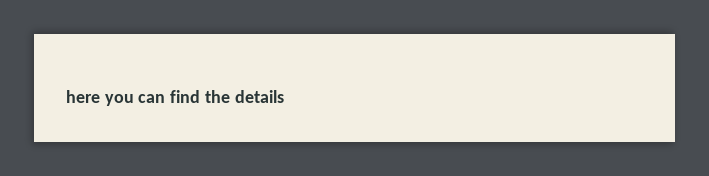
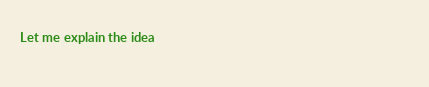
[66,90,284,106] here you can find the details -> [20,32,155,44] Let me explain the idea

